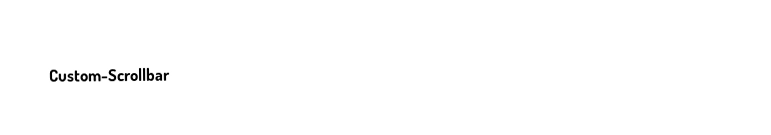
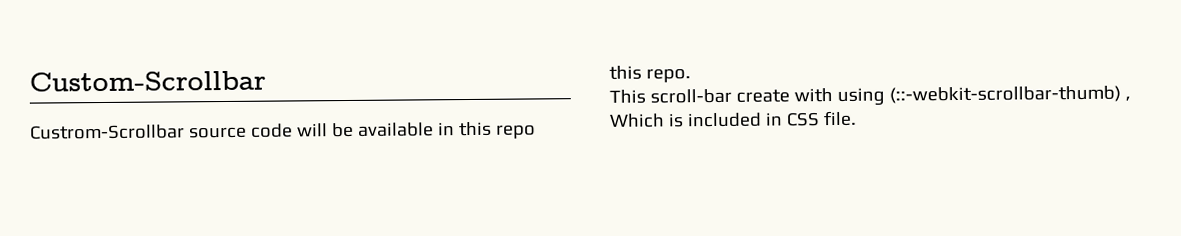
(171, 74) none -> [30,121,536,140] [609,65,691,83] [609,85,1131,106] [609,110,857,128] // Custrom-Scrollbar source code will be available in this repo this repo. // This scroll-bar create with using (::-webkit-scrollbar-thumb) , Which is included in CSS file.

